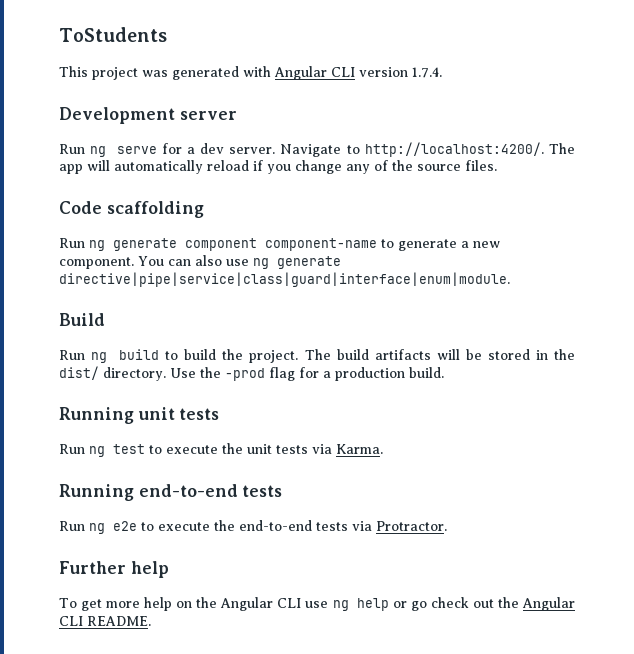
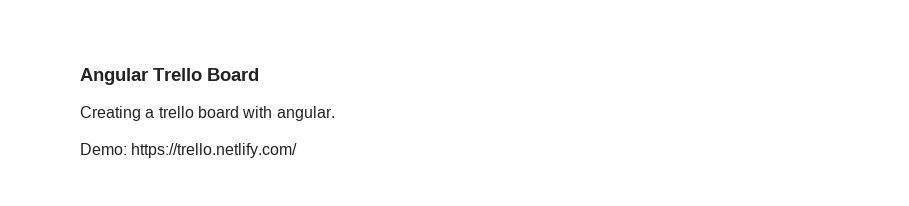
[59,27,167,42] [59,66,442,80] [59,107,237,124] [59,142,575,157] [59,160,497,174] [59,201,204,218] [59,238,500,251] [59,255,341,269] [59,272,510,287] [59,313,105,326] [59,349,575,363] [59,366,444,381] [59,407,220,424] [59,443,383,457] [59,484,283,501] [59,520,447,534] [59,561,169,578] [59,597,575,611] [59,616,151,626] ToStudents // This project was generated with Angular CLI version 1.7.4. // Development server // Run ng serve for a dev server. Navigate to http://localhost:4200/. The app will automatically reload if you change any of the source files. // Code scaffolding // Run ng generate component component-name to generate a new component. You can also use ng generate directive|pipe|service|class|guard|interface|enum|module. // Build // Run ng build to build the project. The build artifacts will be stored in the dist/ directory. Use the -prod flag for a production build. // Running unit tests // Run ng test to execute the unit tests via Karma. // Running end-to-end tests // Run ng e2e to execute the end-to-end tests via Protractor. // Further help // To get more help on the Angular CLI use ng help or go check out the Angular CLI README. -> [80,68,259,85] [80,106,335,121] [80,143,298,158] Angular Trello Board // Creating a trello board with angular. // Demo: https://trello.netlify.com/

